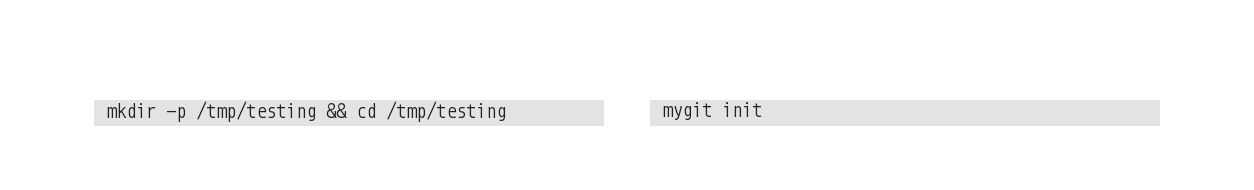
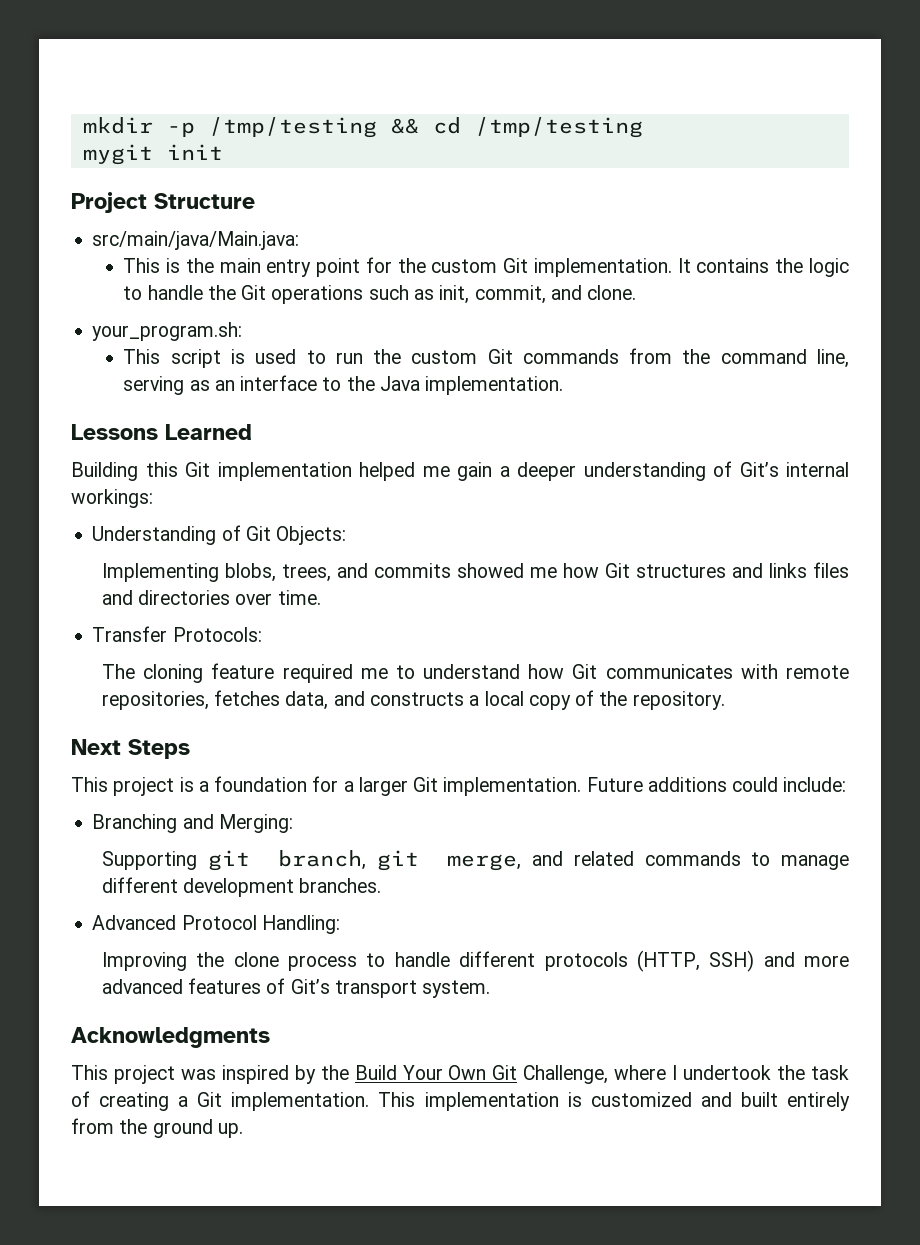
(763, 109) none -> [71,192,255,213] [92,231,300,250] [123,257,849,277] [123,285,637,304] [92,322,243,341] [123,348,850,368] [123,375,564,395] [71,424,252,440] [71,461,849,481] [71,489,153,508] [92,525,347,545] [101,562,850,582] [101,590,321,605] [92,626,262,642] [101,663,850,683] [101,690,725,710] [71,739,190,759] [71,776,847,796] [92,814,293,833] [101,850,849,871] [101,877,382,897] [92,915,340,934] [101,950,849,972] [101,978,491,998] [71,1027,270,1048] [71,1065,849,1084] [71,1091,851,1111] [71,1118,243,1138] // Project Structure // src/main/java/Main.java: // This is the main entry point for the custom Git implementation. It contains the logic to handle the Git operations such as init, commit, and clone. // your_program.sh: // This script is used to run the custom Git commands from the command line, serving as an interface to the Java implementation. // Lessons Learned // Building this Git implementation helped me gain a deeper understanding of Git’s internal workings: // Understanding of Git Objects: // Implementing blobs, trees, and commits showed me how Git structures and links files and directories over time. // Transfer Protocols: // The cloning feature required me to understand how Git communicates with remote repositories, fetches data, and constructs a local copy of the repository. // Next Steps // This project is a foundation for a larger Git implementation. Future additions could include: // Branching and Merging: // Supporting git branch, git merge, and related commands to manage different development branches. // Advanced Protocol Handling: // Improving the clone process to handle different protocols (HTTP, SSH) and more advanced features of Git’s transport system. // Acknowledgments // This project was inspired by the Build Your Own Git Challenge, where I undertook the task of creating a Git implementation. This implementation is customized and built entirely from the ground up.

